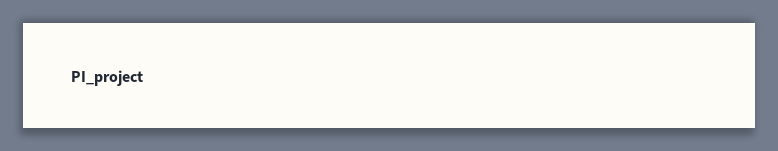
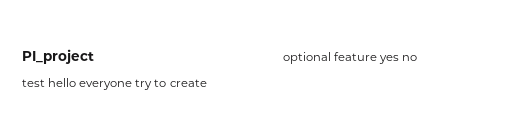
(143, 78) none -> [22,78,207,90] [283,52,418,64] // test hello everyone try to create optional feature yes no

